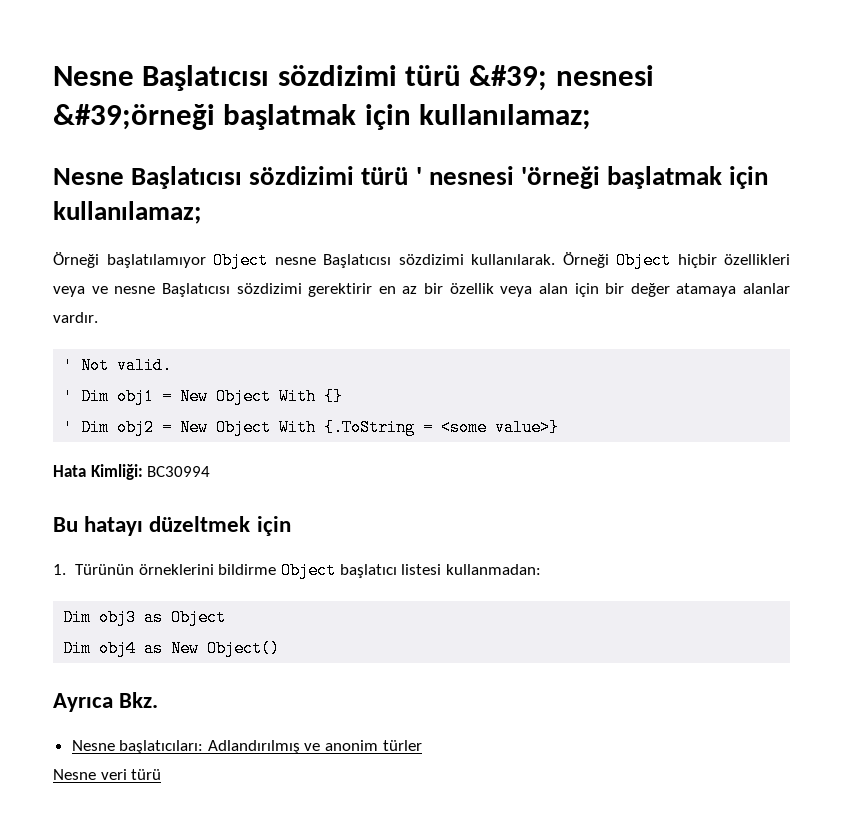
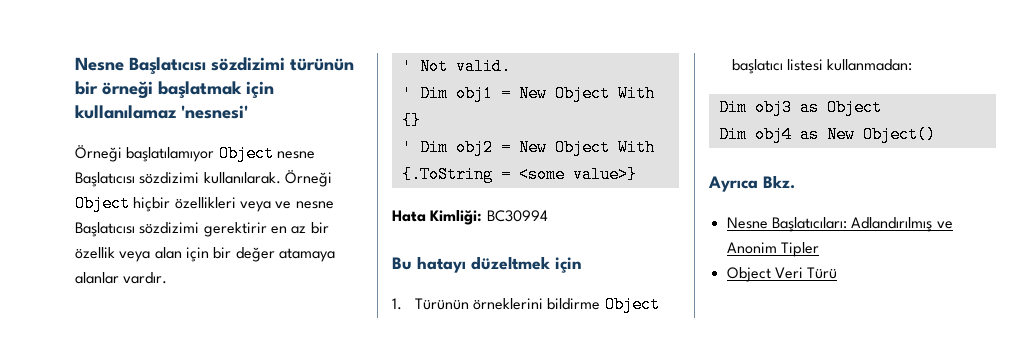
[53,65,654,91] [53,104,592,130] [53,166,769,189] [53,201,201,224] Nesne Başlatıcısı sözdizimi türü &#39; nesnesi &#39;örneği başlatmak için kullanılamaz; // Nesne Başlatıcısı sözdizimi türü ' nesnesi 'örneği başlatmak için kullanılamaz; -> [75,57,354,75] [75,81,274,99] [75,105,248,119] Nesne Başlatıcısı sözdizimi türünün bir örneği başlatmak için kullanılamaz 'nesnesi'
[119,740,204,754] başlatıcıları: -> [771,217,847,232] Başlatıcıları:
[325,740,422,751] [53,769,162,780] anonim türler // Nesne veri türü -> [726,242,819,257] [726,267,838,282] Anonim Tipler // Object Veri Türü

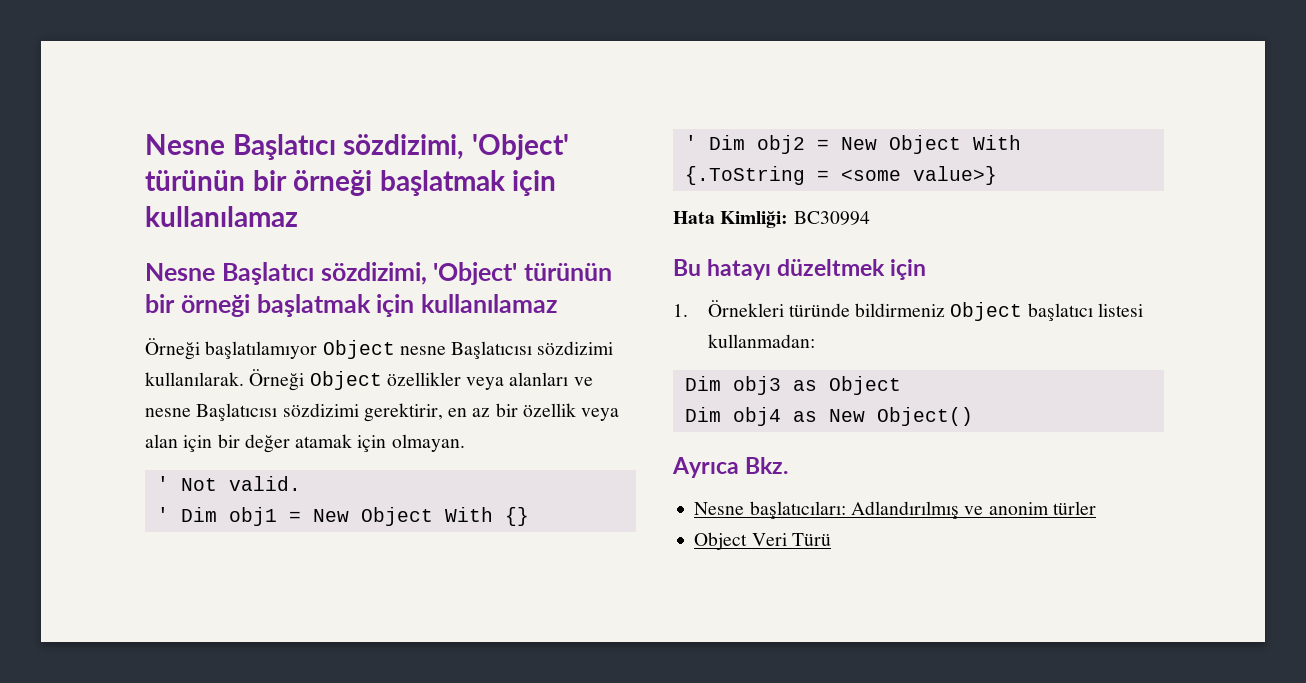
[75,57,354,75] [75,81,274,99] [75,105,248,119] Nesne Başlatıcısı sözdizimi türünün bir örneği başlatmak için kullanılamaz 'nesnesi' -> [145,134,569,160] [145,170,557,196] [145,206,298,227] [145,262,612,285] [145,294,557,317] Nesne Başlatıcı sözdizimi, 'Object' türünün bir örneği başlatmak için kullanılamaz // Nesne Başlatıcı sözdizimi, 'Object' türünün bir örneği başlatmak için kullanılamaz
[133,197,271,212] hiçbir özellikleri veya -> [386,372,569,390] özellikler veya alanları
[203,222,267,237] gerektirir -> [363,403,443,422] gerektirir,
[278,248,335,262] [75,272,168,284] atamaya alanlar vardır. -> [295,434,465,452] atamak için olmayan.
[414,298,601,310] Türünün örneklerini bildirme -> [707,300,946,317] Örnekleri türünde bildirmeniz
[771,217,847,232] Başlatıcıları: -> [749,501,846,519] başlatıcıları:
[726,242,819,257] Anonim Tipler -> [988,501,1096,515] anonim türler

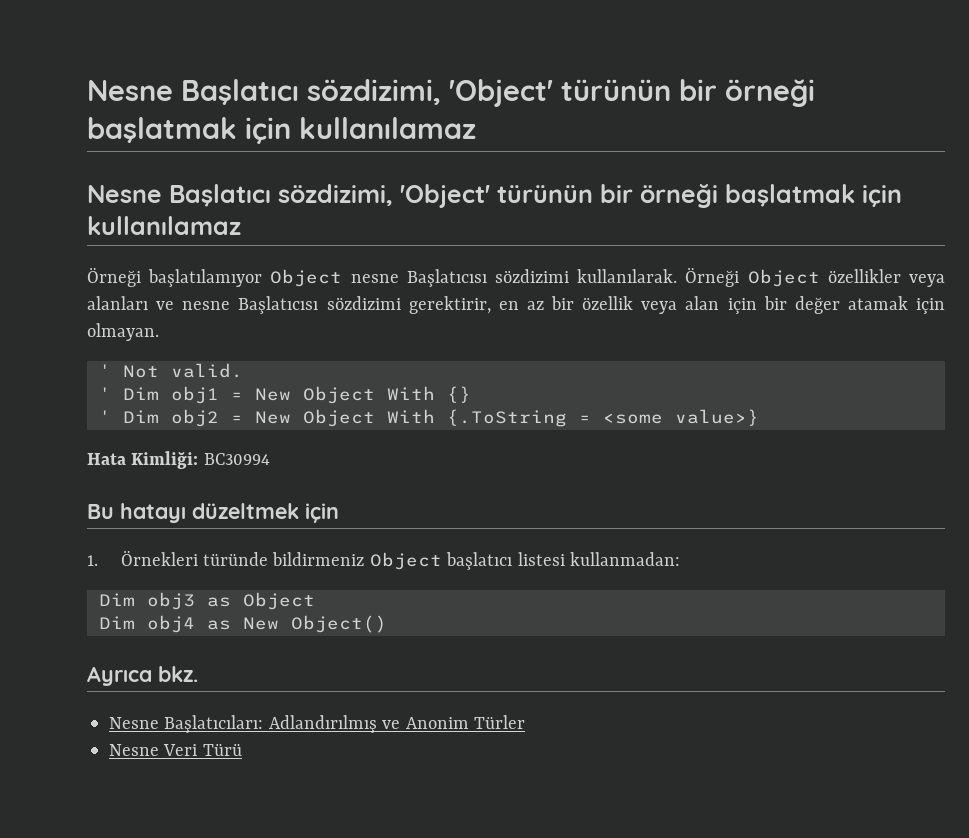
[745,457,789,474] [694,501,846,519] Bkz. // Nesne başlatıcıları: -> [158,666,198,682] [109,715,264,733] bkz. // Nesne Başlatıcıları:
[988,501,1096,515] [694,532,748,550] anonim türler // Object -> [405,715,525,729] [109,744,159,756] Anonim Türler // Nesne

